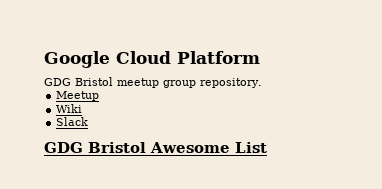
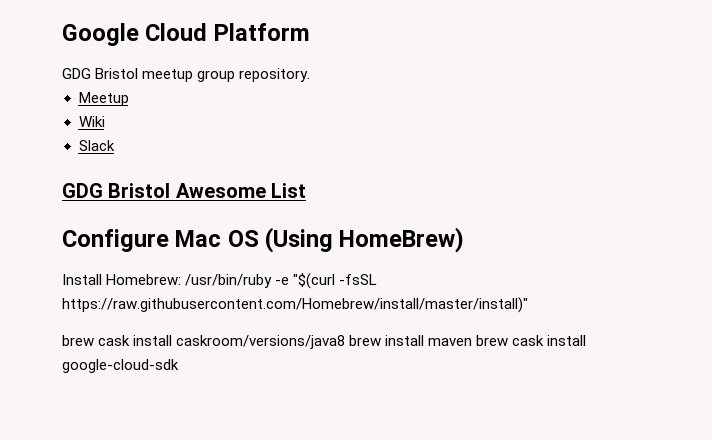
(267, 147) none -> [62,227,465,253] [62,273,378,289] [62,297,528,313] [62,335,587,349] [62,359,179,373] // Configure Mac OS (Using HomeBrew) // Install Homebrew: /usr/bin/ruby -e "$(curl -fsSL https://raw.githubusercontent.com/Homebrew/install/master/install)" // brew cask install caskroom/versions/java8 brew install maven brew cask install google-cloud-sdk

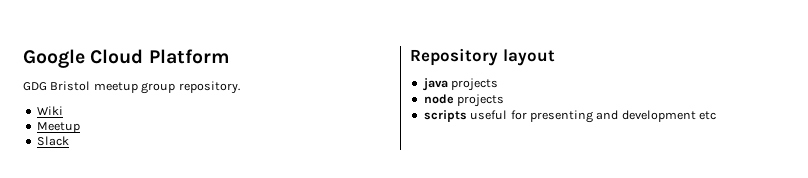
(311, 75) none -> [36,106,63,115] // Wiki
[78,116,105,127] // Wiki -> (80, 127) none
[62,183,307,198] [62,227,465,253] [62,273,378,289] [62,297,528,313] [62,335,587,349] [62,359,179,373] GDG Bristol Awesome List // Configure Mac OS (Using HomeBrew) // Install Homebrew: /usr/bin/ruby -e "$(curl -fsSL https://raw.githubusercontent.com/Homebrew/install/master/install)" // brew cask install caskroom/versions/java8 brew install maven brew cask install google-cloud-sdk -> [410,48,555,66] [422,78,499,91] [423,94,505,107] [423,110,716,123] Repository layout // java projects // node projects // scripts useful for presenting and development etc

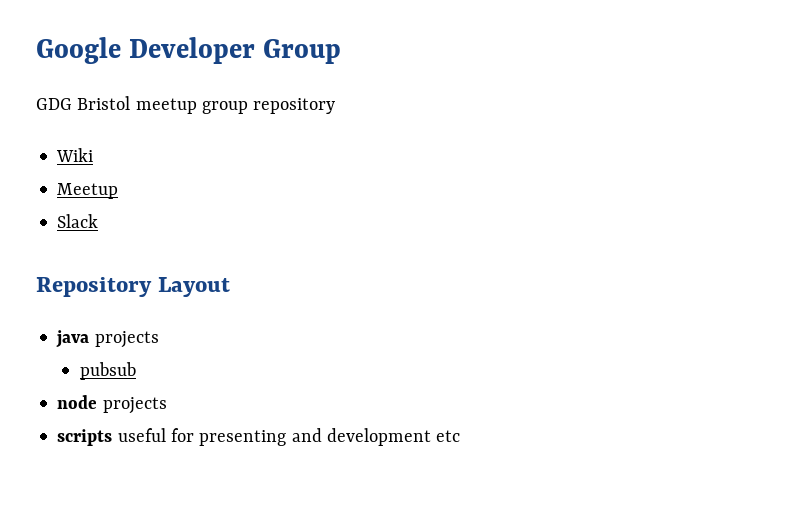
[90,49,230,64] Cloud Platform -> [129,37,342,64] Developer Group
[178,81,240,94] repository. -> [253,98,336,114] repository
[502,49,555,66] layout -> [158,277,231,297] Layout
(499, 84) none -> [79,362,136,380] // pubsub

